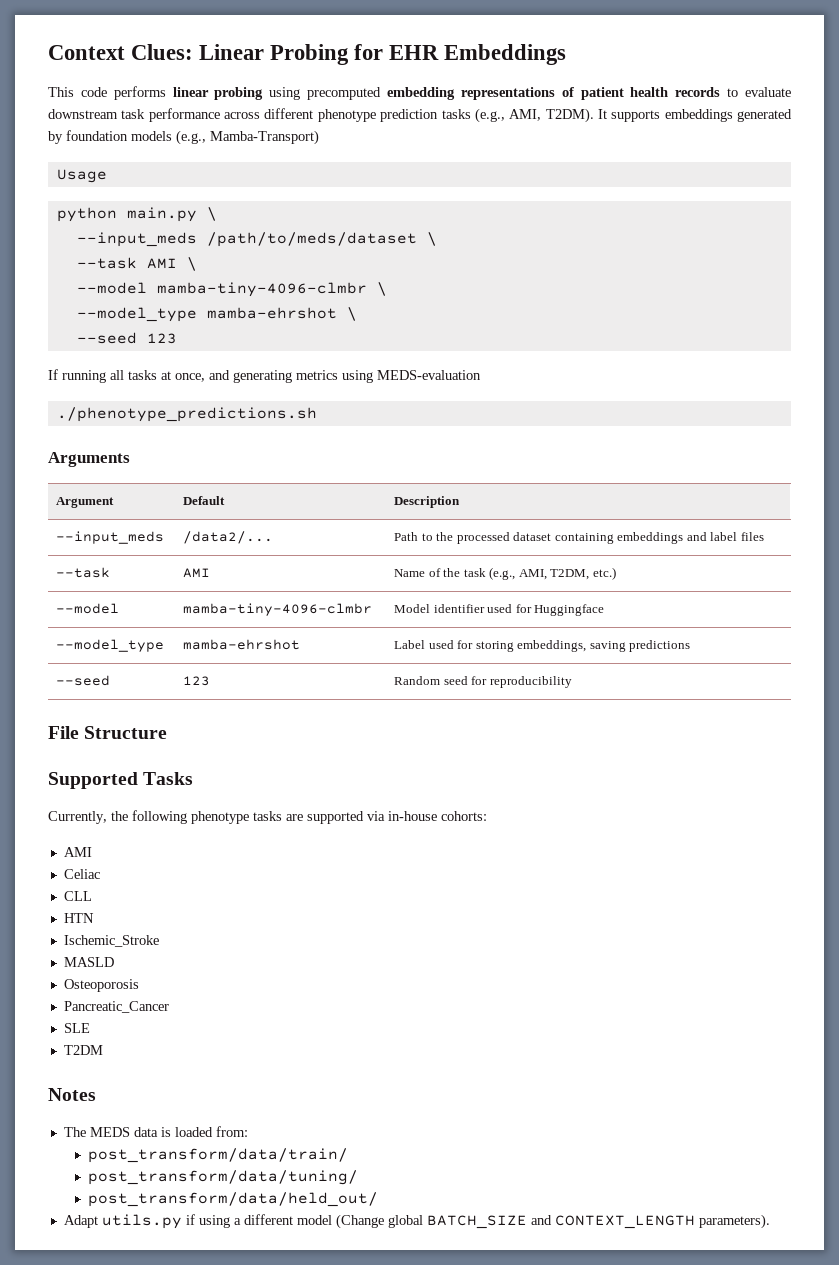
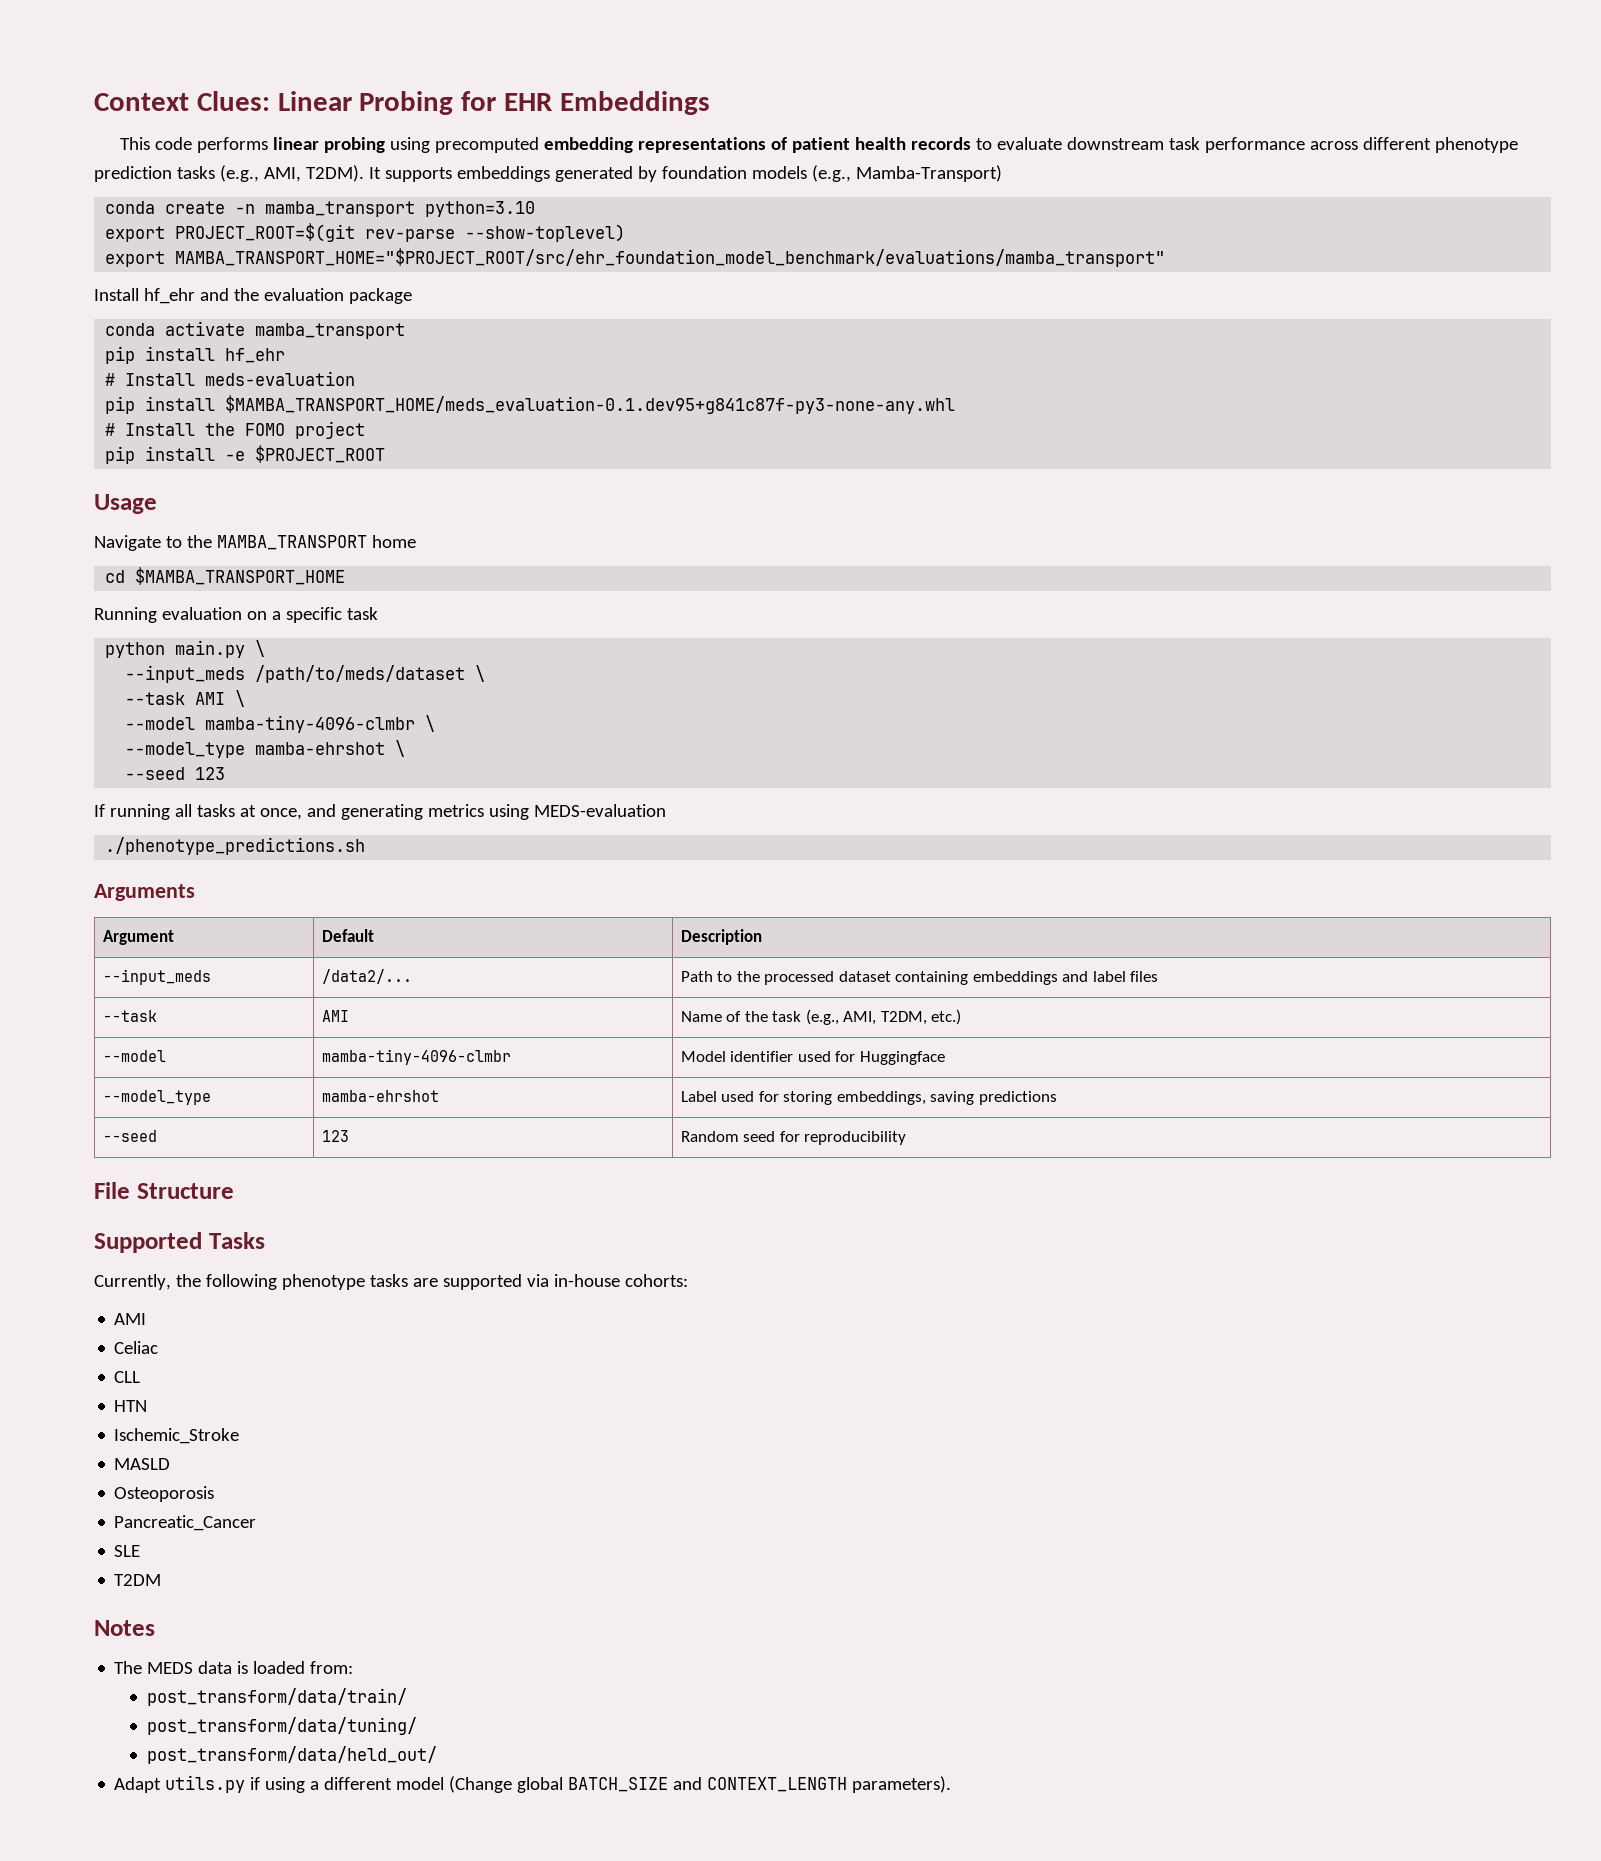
[56,169,107,183] Usage -> [105,201,536,217] [105,223,626,242] [105,248,1166,267] [94,288,412,304] [105,321,406,339] [105,346,286,364] [105,371,356,386] [105,395,956,414] [105,421,366,439] [105,445,386,464] [94,494,157,514] [94,535,416,551] [105,567,346,585] [94,607,378,623] conda create -n mamba_transport python=3.10 // export PROJECT_ROOT=$(git rev-parse --show-toplevel) // export MAMBA_TRANSPORT_HOME="$PROJECT_ROOT/src/ehr_foundation_model_benchmark/evaluations/mamba_transport" // Install hf_ehr and the evaluation package // conda activate mamba_transport // pip install hf_ehr // # Install meds-evaluation // pip install $MAMBA_TRANSPORT_HOME/meds_evaluation-0.1.dev95+g841c87f-py3-none-any.whl // # Install the FOMO project // pip install -e $PROJECT_ROOT // Usage // Navigate to the MAMBA_TRANSPORT home // cd $MAMBA_TRANSPORT_HOME // Running evaluation on a specific task

